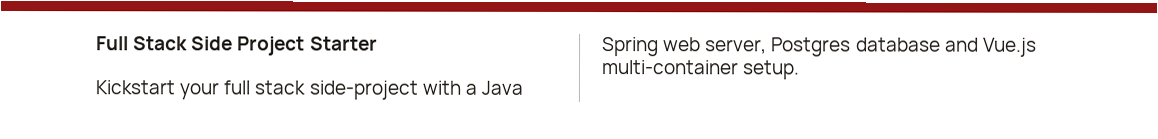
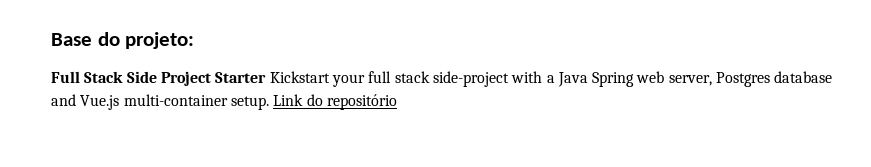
(96, 43) none -> [51,32,195,49] Base do projeto: //
(378, 43) // -> (267, 77) none
(801, 70) none -> [273,94,397,110] Link do repositório

